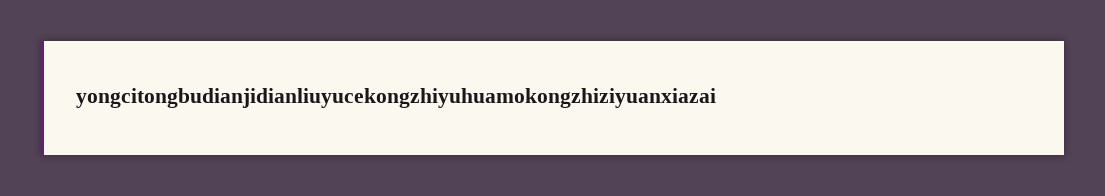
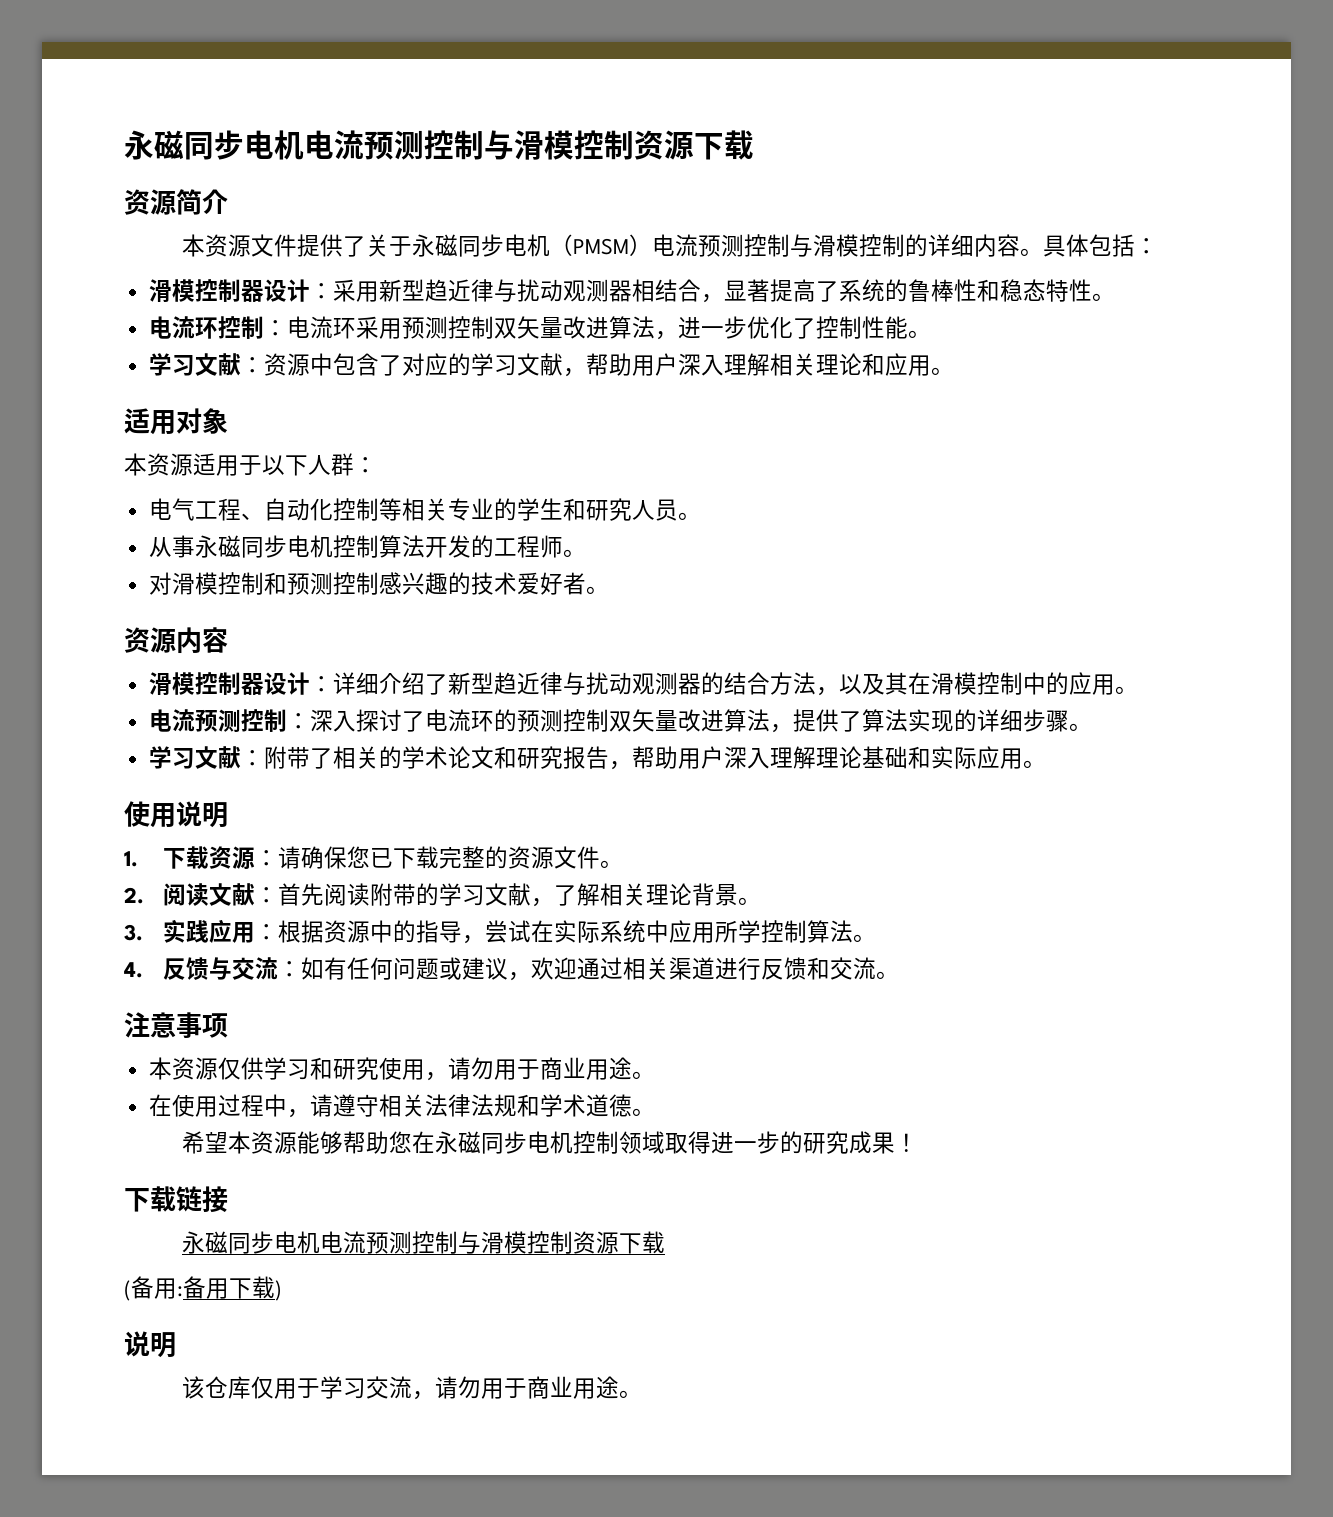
[76,88,716,108] yongcitongbudianjidianliuyucekongzhiyuhuamokongzhiziyuanxiazai -> [124,130,754,160] [124,189,228,215] [182,234,1159,257] [148,279,1115,303] [148,316,931,340] [148,353,954,377] [124,408,228,435] [124,453,377,476] [148,498,701,521] [148,535,586,558] [148,572,609,595] [124,627,228,654] [148,672,1138,696] [148,709,1092,733] [148,746,1046,770] [124,801,228,828] [124,846,624,870] [124,883,762,907] [124,919,877,944] [124,957,900,981] [124,1012,228,1038] [148,1057,655,1081] [148,1094,655,1118] [182,1131,919,1154] [124,1186,228,1213] [182,1231,666,1254] [124,1276,282,1301] [124,1331,176,1358] [182,1376,643,1400] 永磁同步电机电流预测控制与滑模控制资源下载 // 资源简介 // 本资源文件提供了关于永磁同步电机（PMSM）电流预测控制与滑模控制的详细内容。具体包括： // 滑模控制器设计：采用新型趋近律与扰动观测器相结合，显著提高了系统的鲁棒性和稳态特性。 // 电流环控制：电流环采用预测控制双矢量改进算法，进一步优化了控制性能。 // 学习文献：资源中包含了对应的学习文献，帮助用户深入理解相关理论和应用。 // 适用对象 // 本资源适用于以下人群： // 电气工程、自动化控制等相关专业的学生和研究人员。 // 从事永磁同步电机控制算法开发的工程师。 // 对滑模控制和预测控制感兴趣的技术爱好者。 // 资源内容 // 滑模控制器设计：详细介绍了新型趋近律与扰动观测器的结合方法，以及其在滑模控制中的应用。 // 电流预测控制：深入探讨了电流环的预测控制双矢量改进算法，提供了算法实现的详细步骤。 // 学习文献：附带了相关的学术论文和研究报告，帮助用户深入理解理论基础和实际应用。 // 使用说明 // 1.下载资源：请确保您已下载完整的资源文件。 // 2.阅读文献：首先阅读附带的学习文献，了解相关理论背景。 // 3.实践应用：根据资源中的指导，尝试在实际系统中应用所学控制算法。 // 4.反馈与交流：如有任何问题或建议，欢迎通过相关渠道进行反馈和交流。 // 注意事项 // 本资源仅供学习和研究使用，请勿用于商业用途。 // 在使用过程中，请遵守相关法律法规和学术道德。 // 希望本资源能够帮助您在永磁同步电机控制领域取得进一步的研究成果！ // 下载链接 // 永磁同步电机电流预测控制与滑模控制资源下载 // (备用:备用下载) // 说明 // 该仓库仅用于学习交流，请勿用于商业用途。

